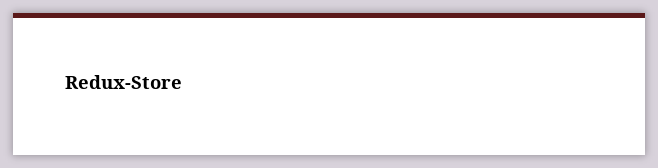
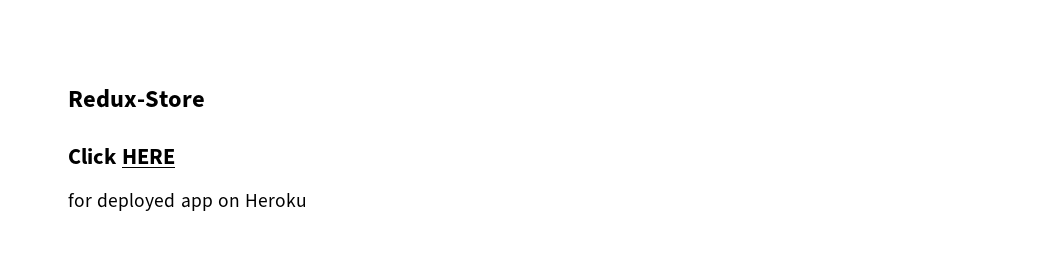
(182, 82) none -> [68,148,176,164] [68,193,308,211] // Click HERE // for deployed app on Heroku

